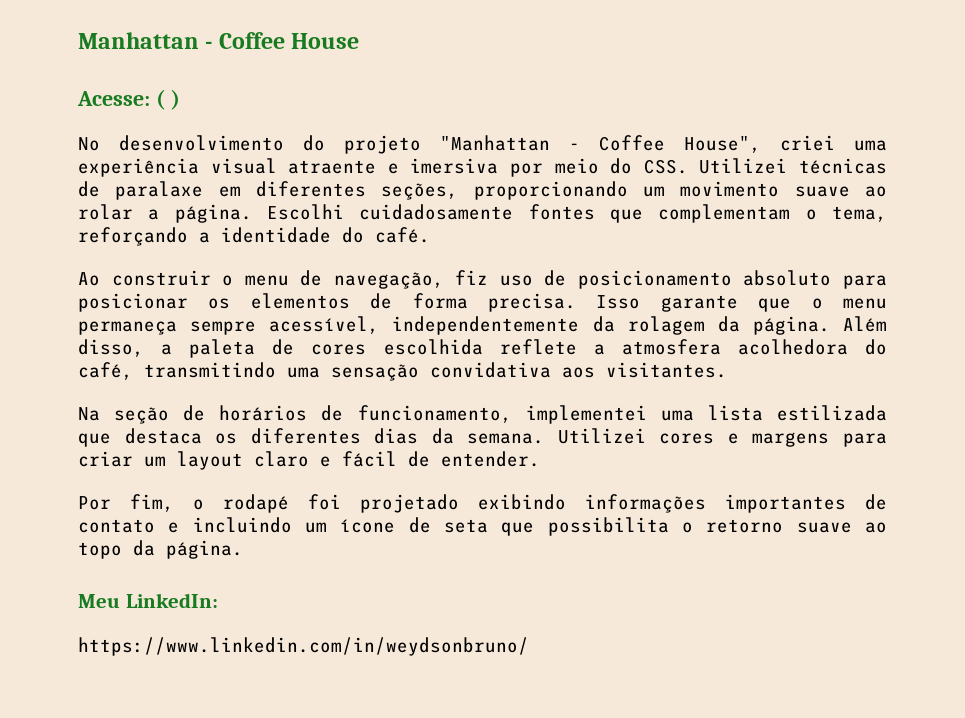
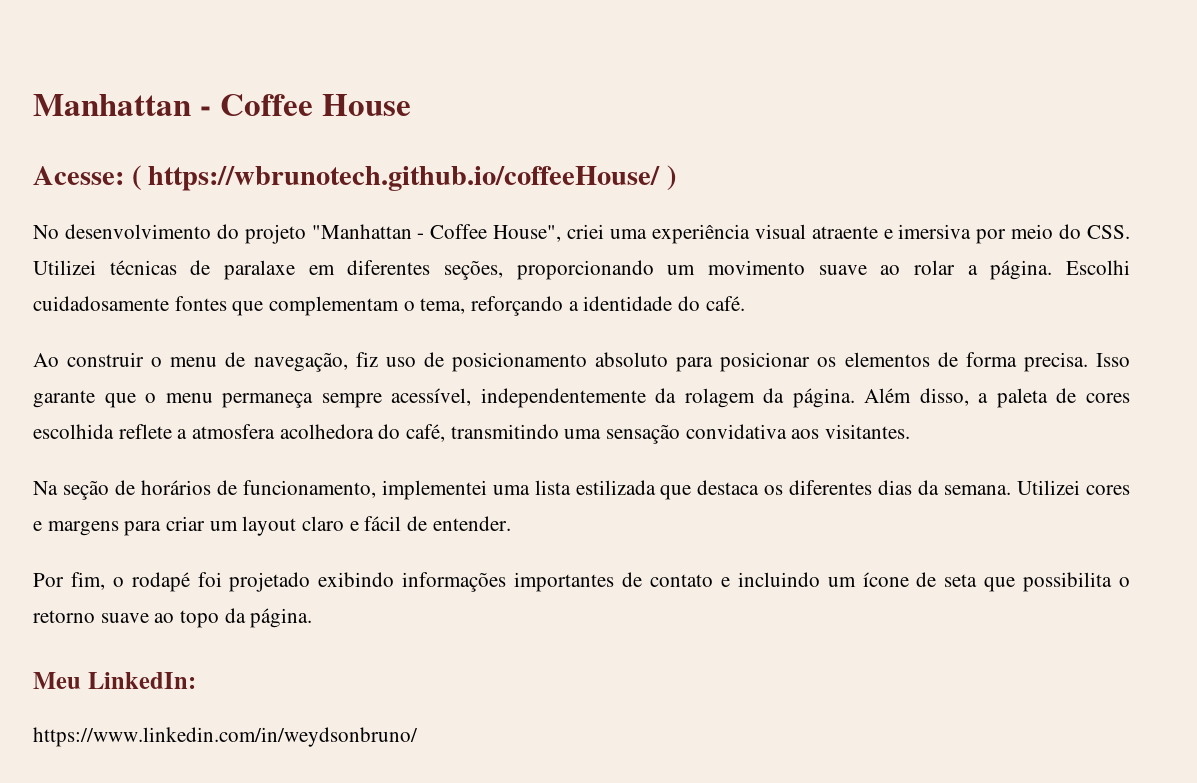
(165, 99) none -> [148,166,661,191] https://wbrunotech.github.io/coffeeHouse/

